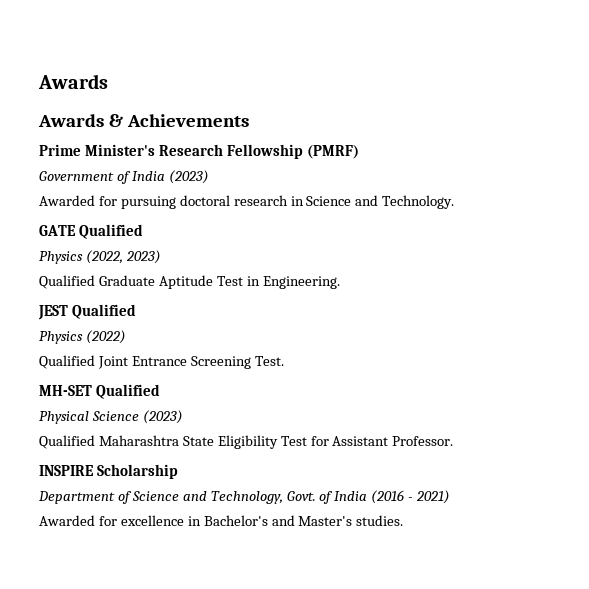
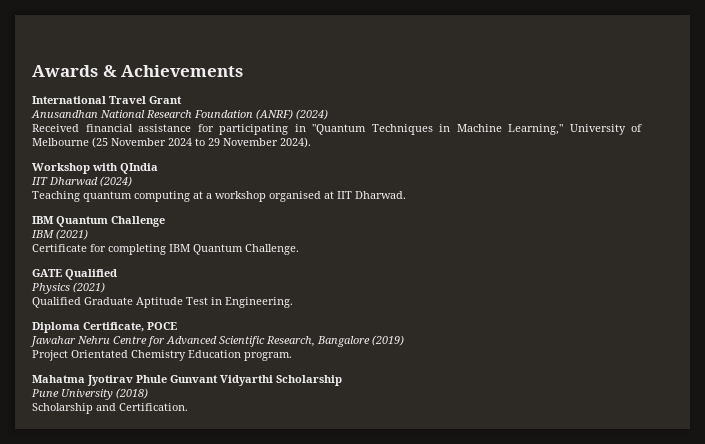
[38,74,108,89] [38,114,104,127] Awards // Awards -> [32,65,98,77] Awards
[39,144,359,159] [39,170,209,184] [39,195,455,209] Prime Minister's Research Fellowship (PMRF) // Government of India (2023) // Awarded for pursuing doctoral research in Science and Technology. -> [32,96,182,104] [31,109,328,120] [32,124,642,135] [32,137,311,148] [32,163,158,174] [31,176,132,187] [32,191,406,202] [32,216,165,227] [31,229,88,240] [32,244,299,255] International Travel Grant // Anusandhan National Research Foundation (ANRF) (2024) // Received financial assistance for participating in "Quantum Techniques in Machine Learning," University of Melbourne (25 November 2024 to 29 November 2024). // Workshop with QIndia // IIT Dharwad (2024) // Teaching quantum computing at a workshop organised at IIT Dharwad. // IBM Quantum Challenge // IBM (2021) // Certificate for completing IBM Quantum Challenge.
[85,250,161,264] (2022, 2023) -> [73,282,105,293] (2021)
[38,304,136,320] [39,330,126,344] [39,355,284,369] [39,384,160,399] [39,410,183,424] [39,435,454,449] [39,464,178,479] [38,490,451,504] [39,515,404,526] JEST Qualified // Physics (2022) // Qualified Joint Entrance Screening Test. // MH-SET Qualified // Physical Science (2023) // Qualified Maharashtra State Eligibility Test for Assistant Professor. // INSPIRE Scholarship // Department of Science and Technology, Govt. of India (2016 - 2021) // Awarded for excellence in Bachelor's and Master's studies. -> [32,322,177,333] [30,335,404,347] [32,350,292,361] [32,375,342,386] [31,388,148,400] [32,403,188,414] Diploma Certificate, POCE // Jawahar Nehru Centre for Advanced Scientific Research, Bangalore (2019) // Project Orientated Chemistry Education program. // Mahatma Jyotirav Phule Gunvant Vidyarthi Scholarship // Pune University (2018) // Scholarship and Certification.

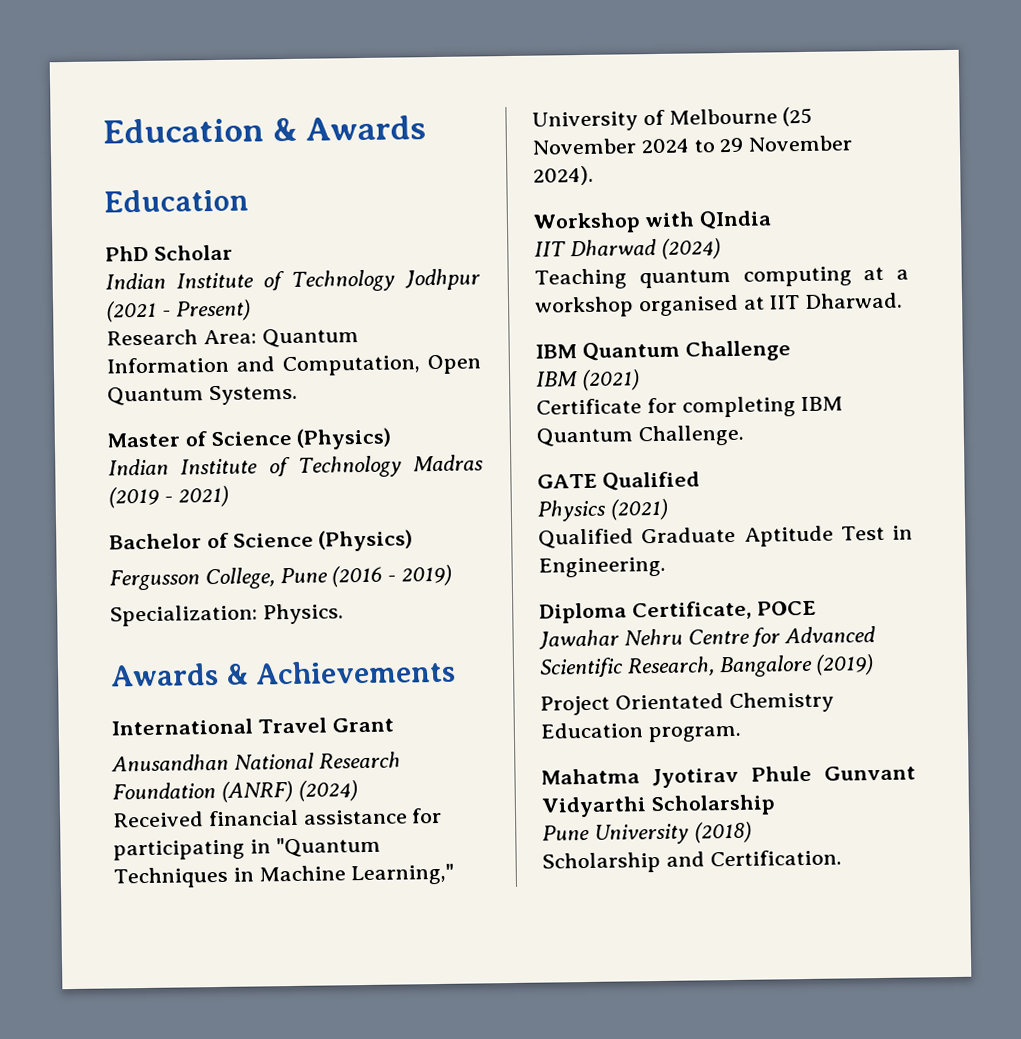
(32, 71) none -> [103,115,427,144] [104,188,249,213] [105,244,233,262] [105,268,480,292] [105,299,251,323] [106,328,359,348] [106,354,482,377] [107,384,298,406] [107,427,393,450] [108,454,484,478] [108,485,229,509] [109,529,414,552] [109,564,453,591] [110,603,344,627] Education & Awards // Education // PhD Scholar // Indian Institute of Technology Jodhpur (2021 - Present) // Research Area: Quantum Information and Computation, Open Quantum Systems. // Master of Science (Physics) // Indian Institute of Technology Madras (2019 - 2021) // Bachelor of Science (Physics) // Fergusson College, Pune (2016 - 2019) // Specialization: Physics. //

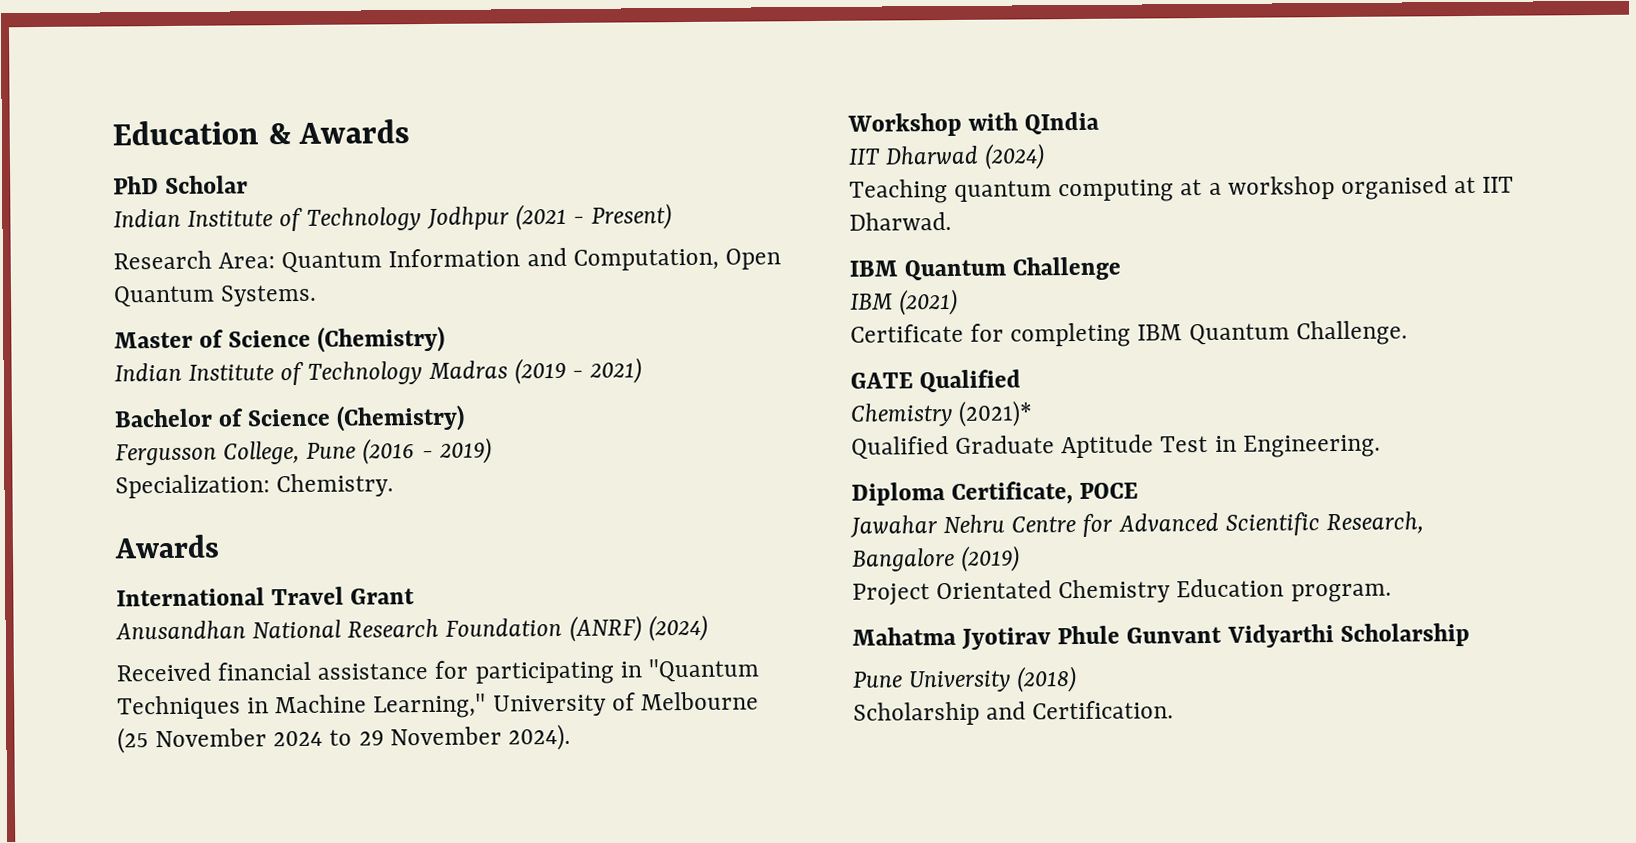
[104,188,249,213] // Education -> (411, 131) none
[296,427,393,450] (Physics) -> [317,325,446,353] (Chemistry)
[318,529,414,552] (Physics) -> [336,404,466,432] (Chemistry)
[262,603,344,625] [110,659,457,687] Physics. // Awards & Achievements -> [276,473,395,498] [114,534,220,559] Chemistry. // Awards
[537,498,669,522] Physics (2021) -> [850,400,1034,427] Chemistry (2021)*

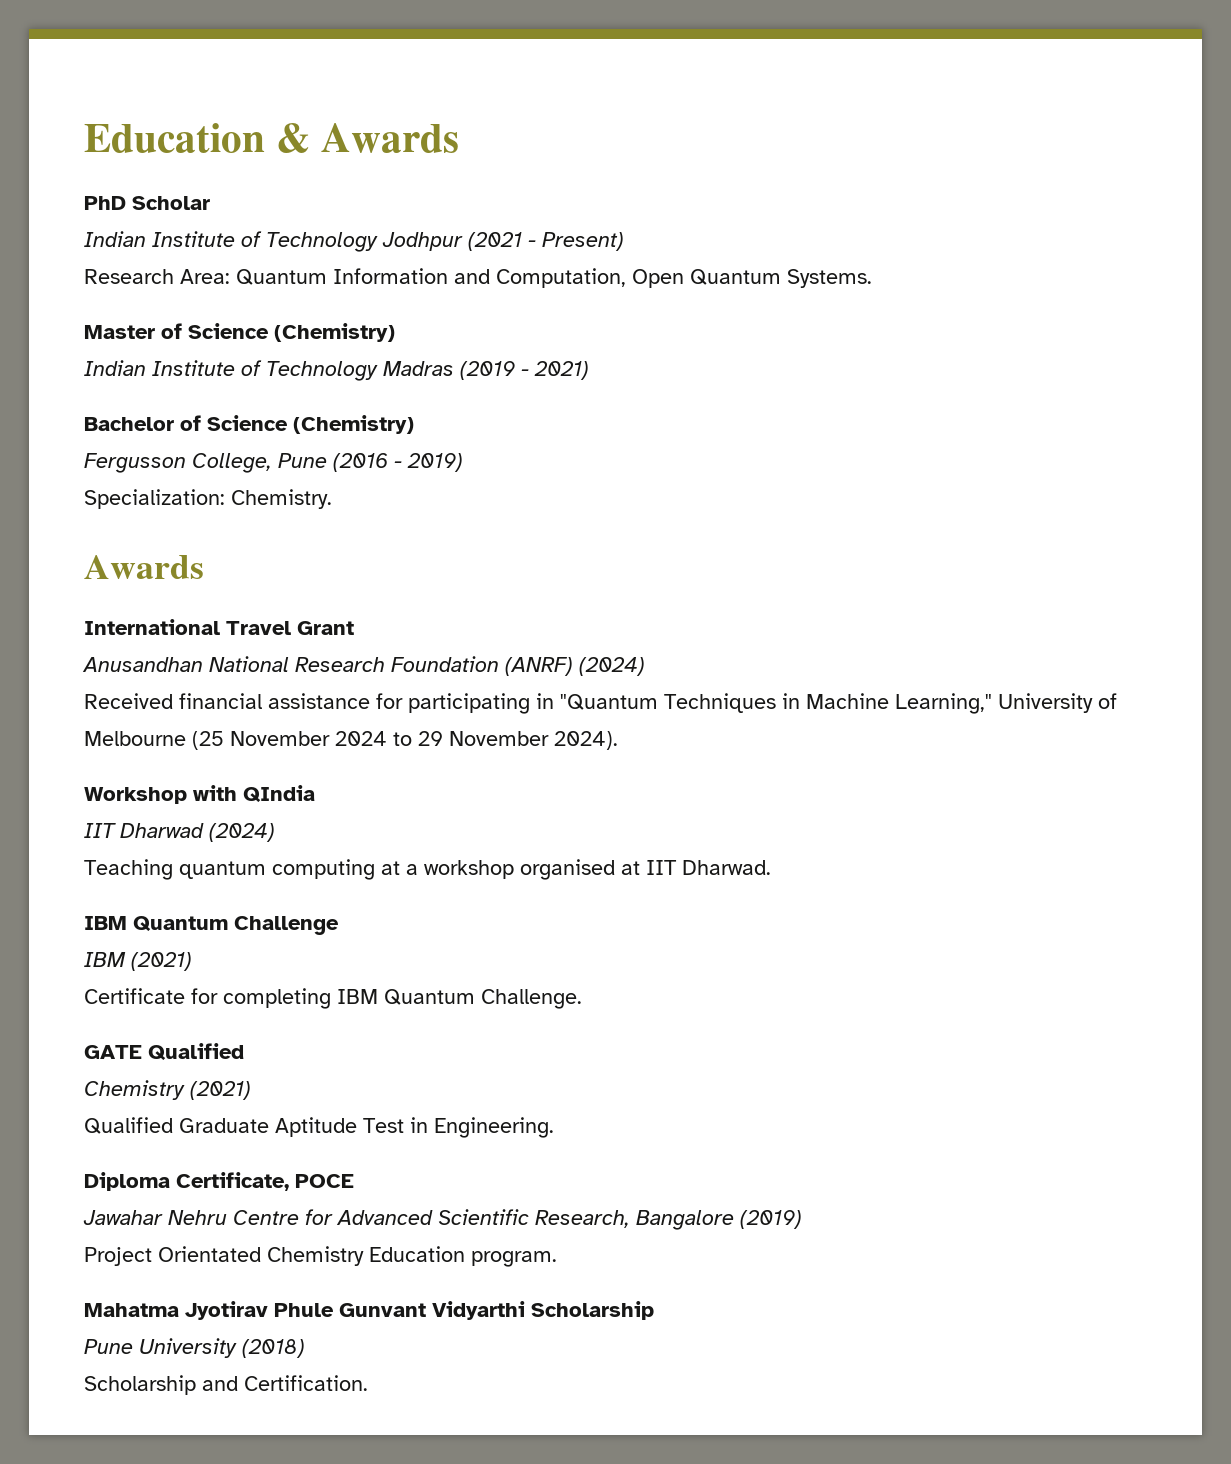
[958,400,1034,427] (2021)* -> [190,1081,251,1100] (2021)

